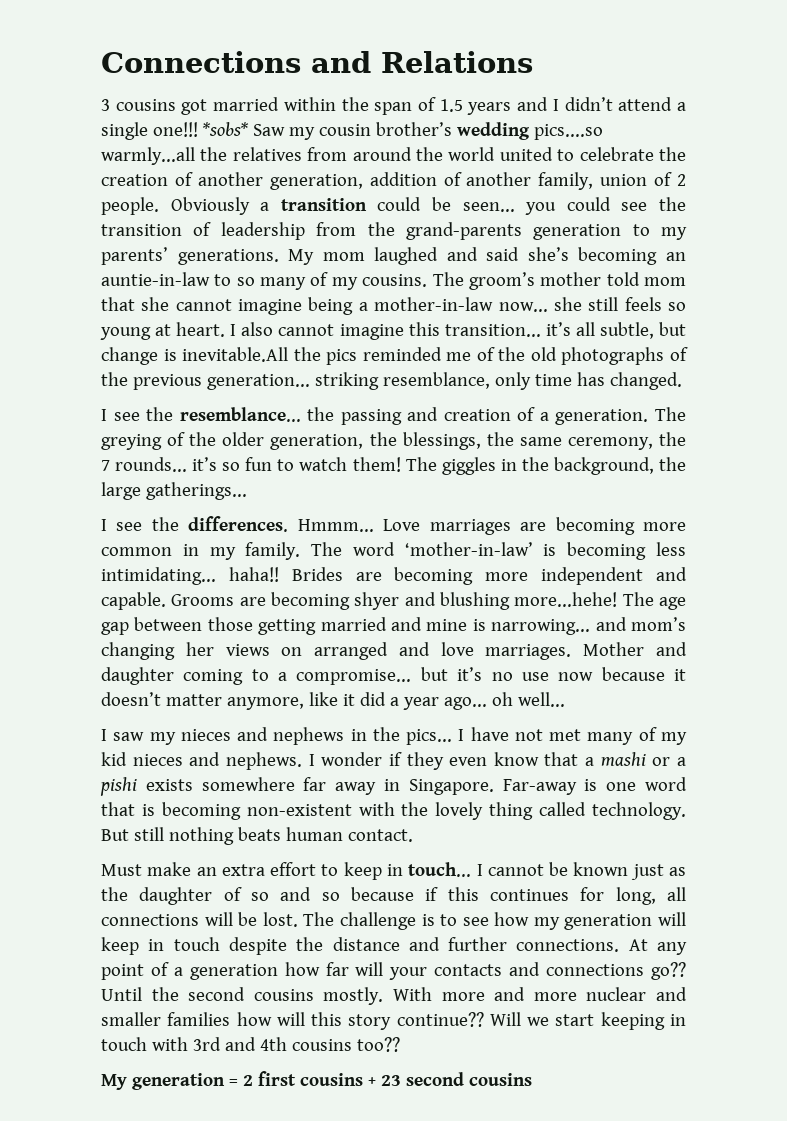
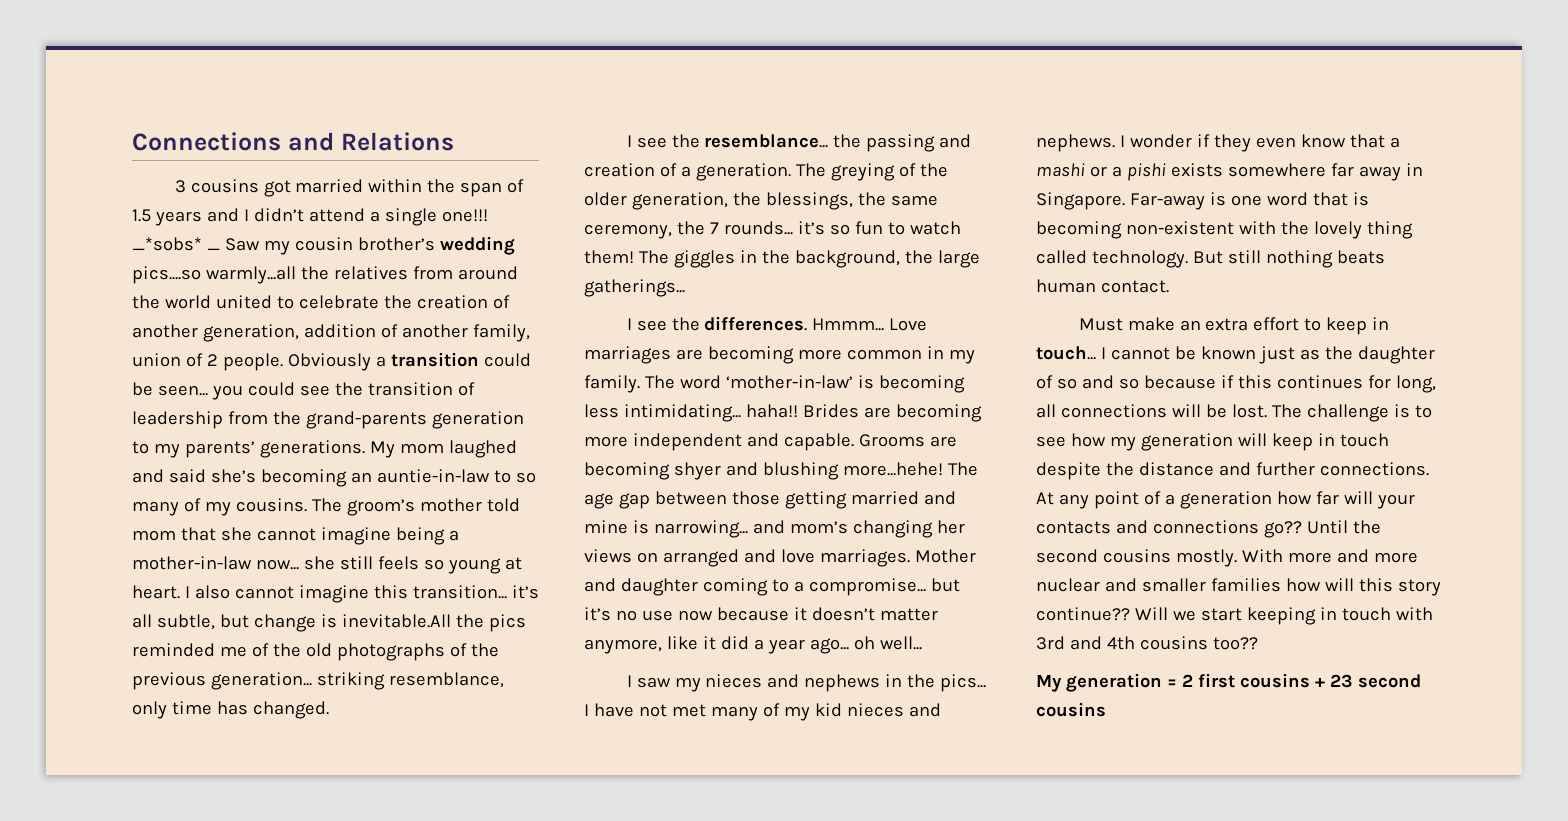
[201,122,249,136] *sobs* -> [132,237,220,251] _*sobs* _

